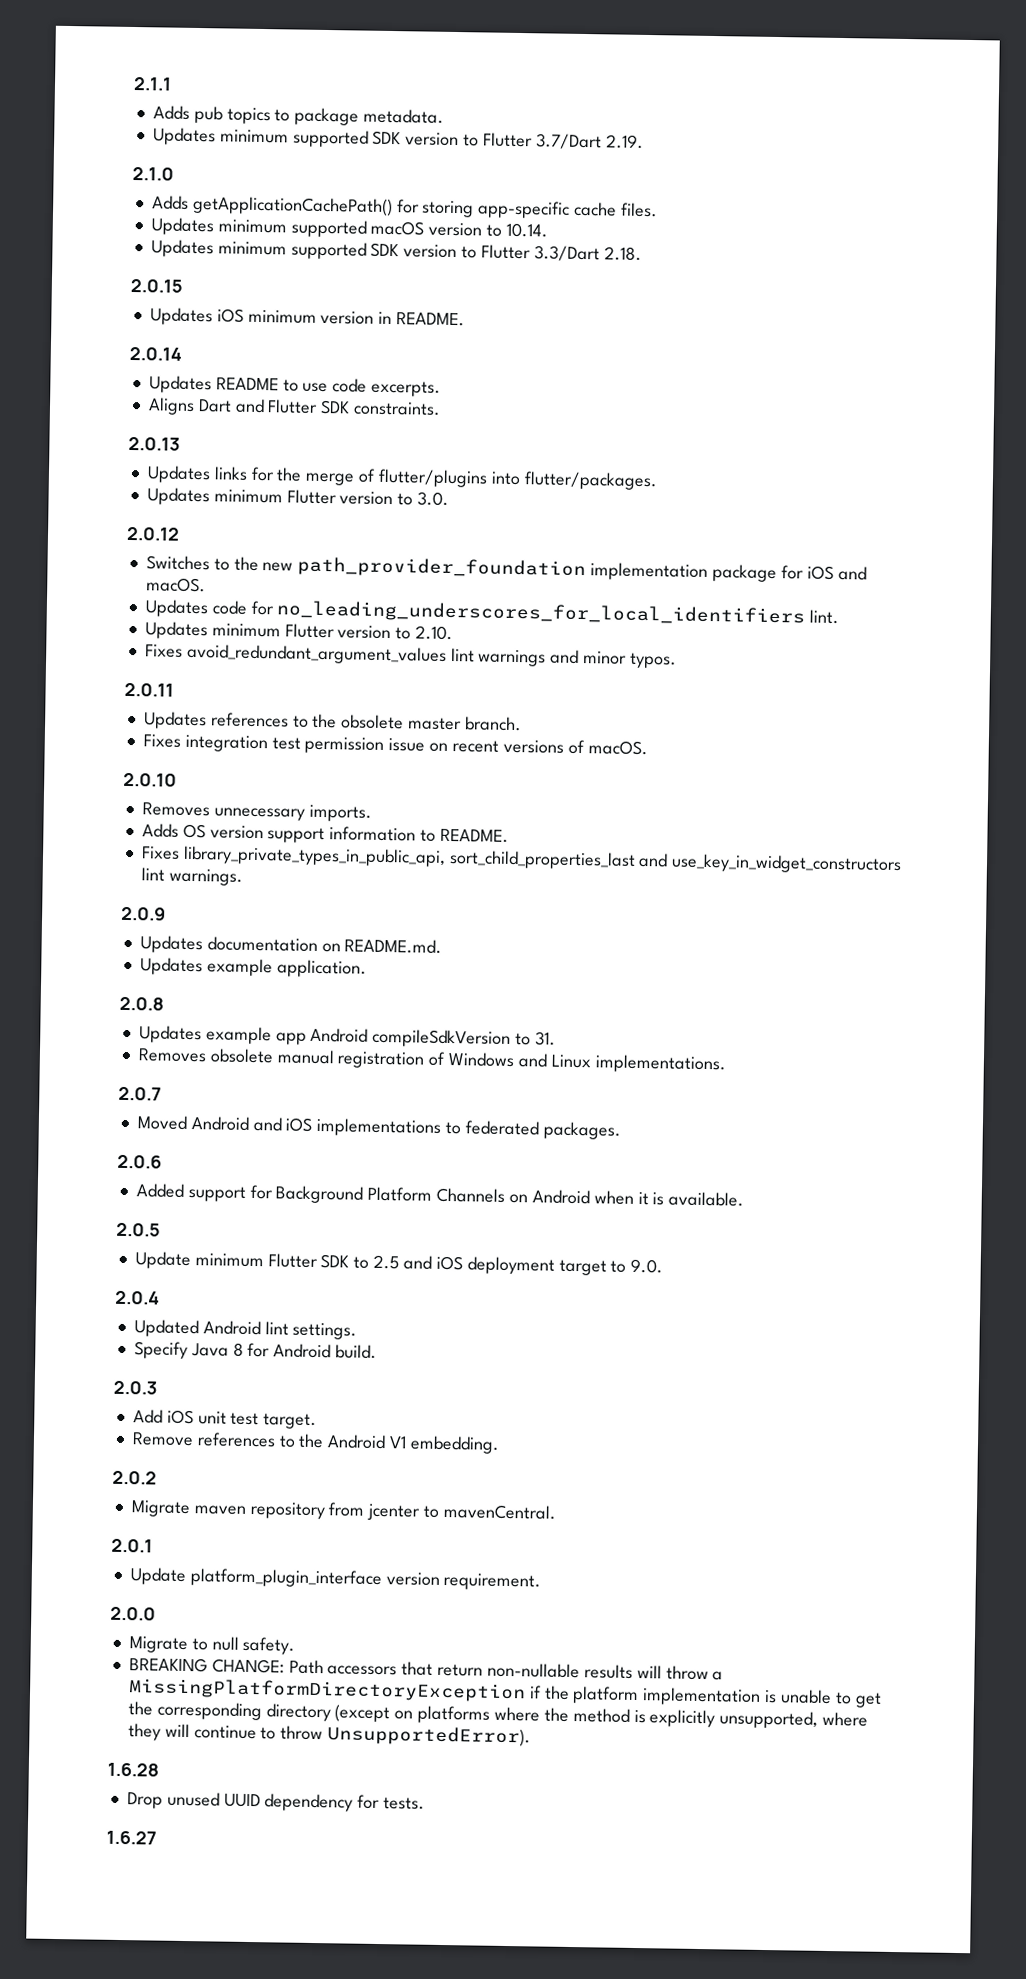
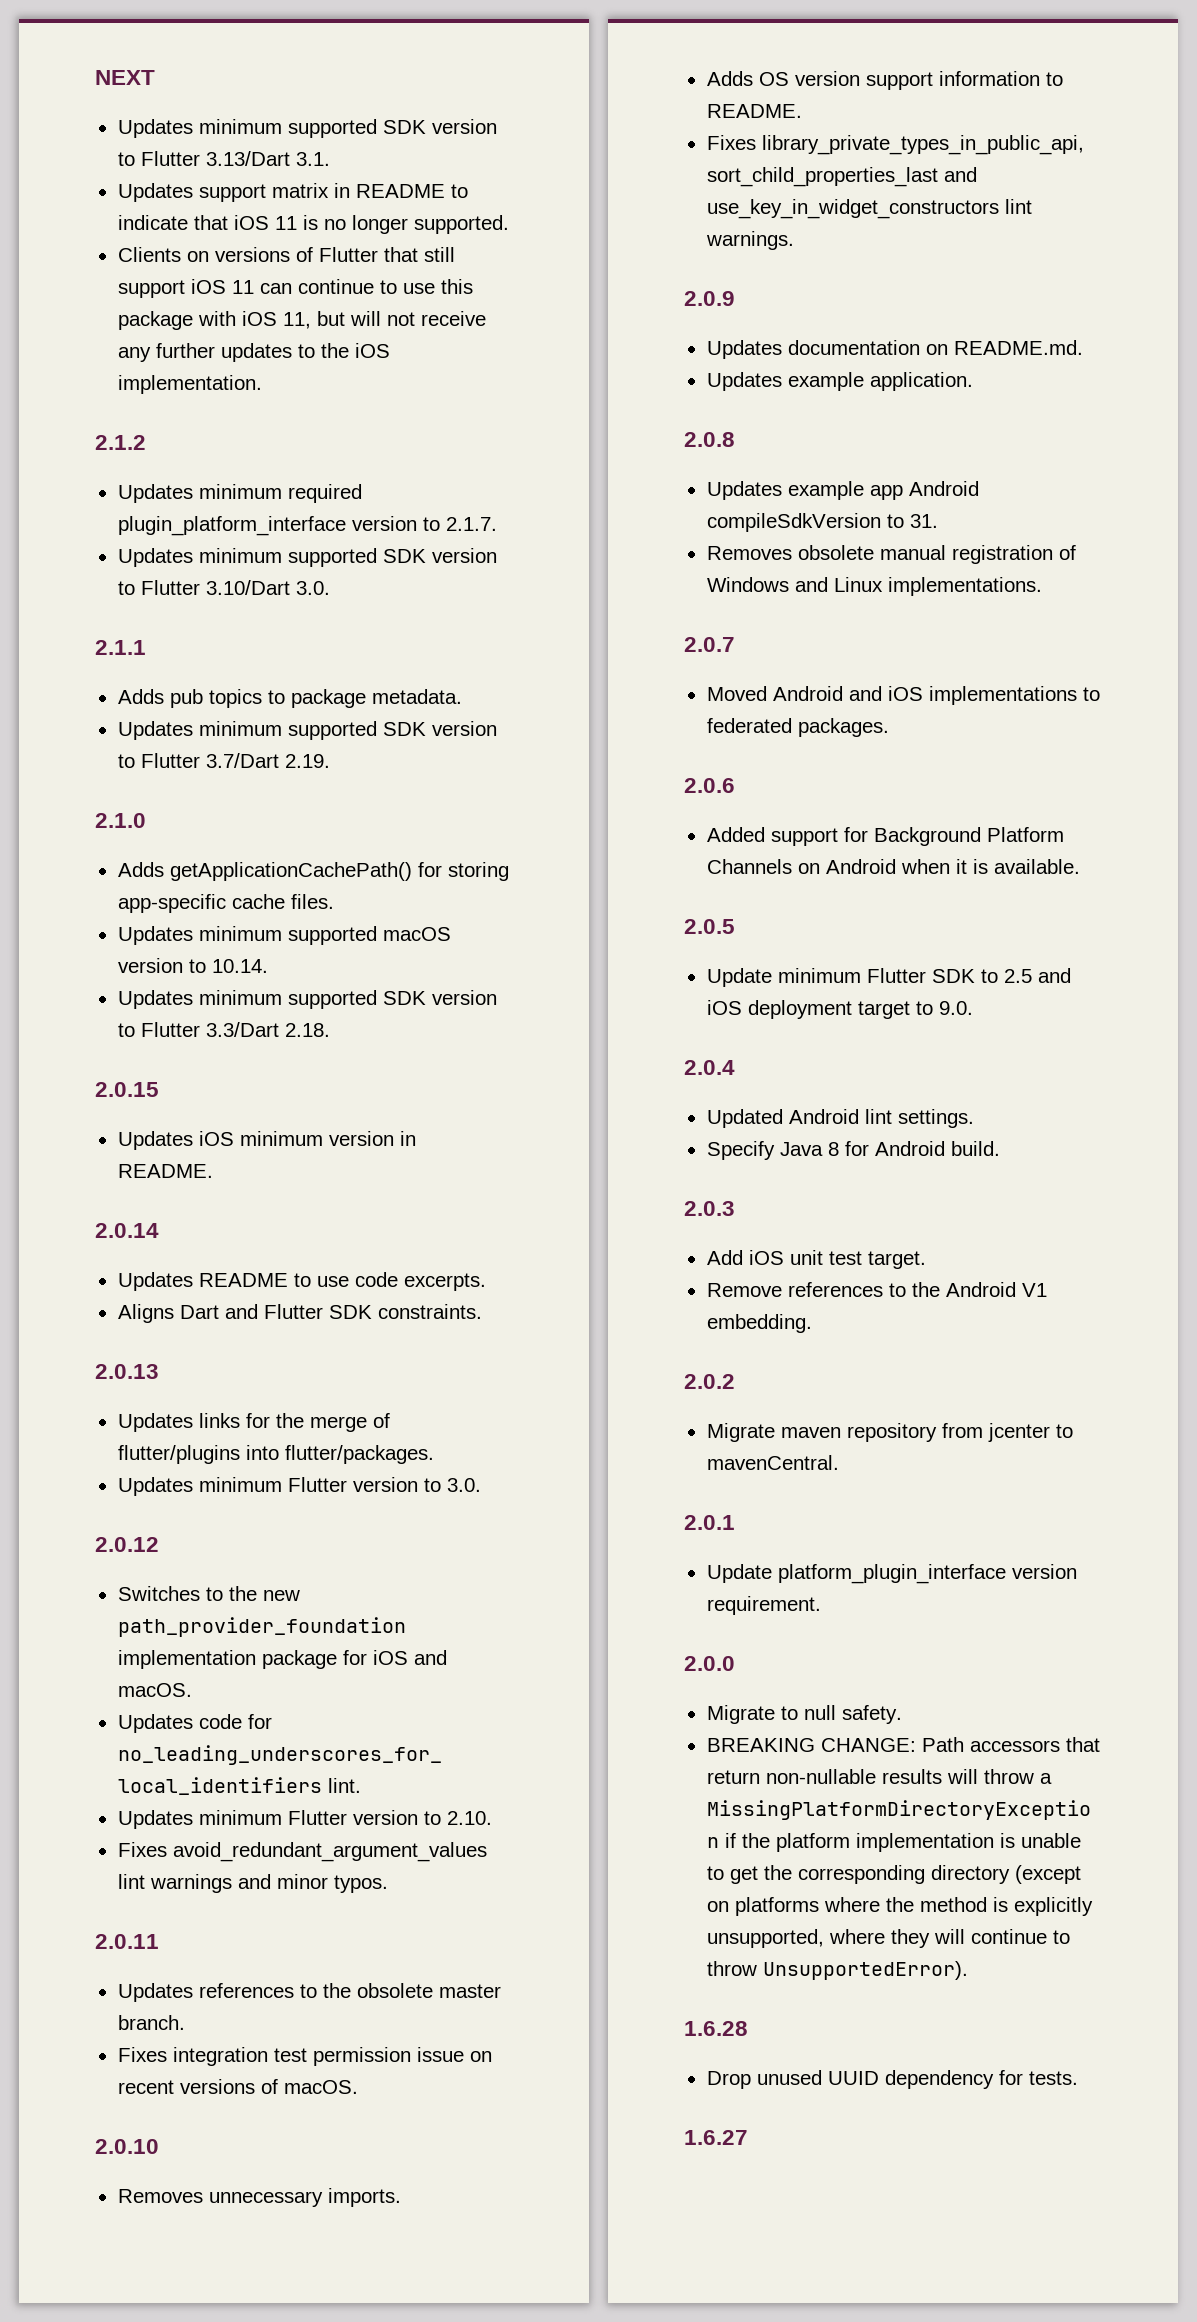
(133, 84) none -> [95,70,155,85] [117,119,497,138] [117,151,330,166] [117,183,468,202] [117,215,509,234] [117,247,455,262] [117,279,473,298] [117,311,486,330] [117,343,390,362] [117,375,262,394] [95,435,146,450] [117,484,362,503] [117,516,497,536] [117,548,497,567] [117,580,330,595] NEXT // Updates minimum supported SDK version to Flutter 3.13/Dart 3.1. // Updates support matrix in README to indicate that iOS 11 is no longer supported. // Clients on versions of Flutter that still support iOS 11 can continue to use this package with iOS 11, but will not receive any further updates to the iOS implementation. // 2.1.2 // Updates minimum required plugin_platform_interface version to 2.1.7. // Updates minimum supported SDK version to Flutter 3.10/Dart 3.0. //

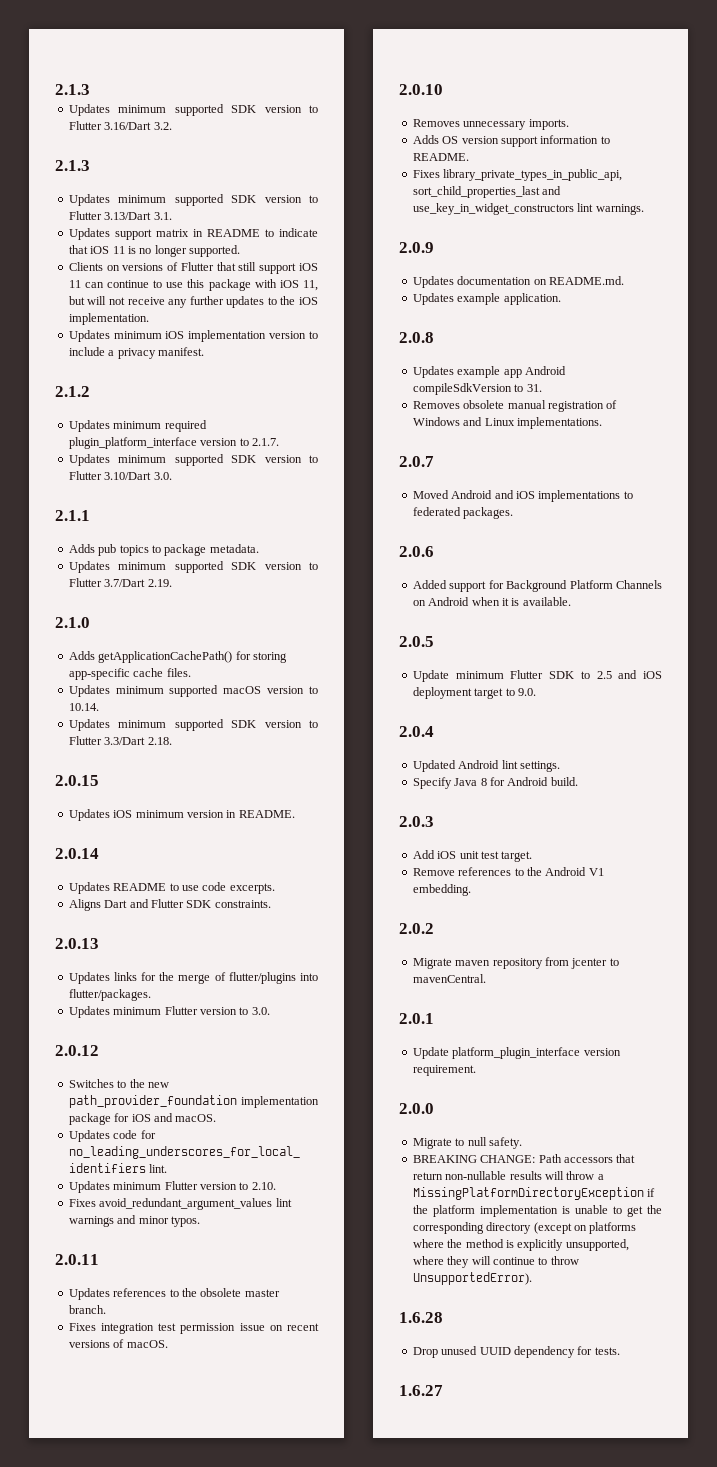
[95,70,155,85] NEXT -> [55,84,90,95] [68,104,318,116] [68,121,172,130] [55,160,90,171] 2.1.3 // Updates minimum supported SDK version to Flutter 3.16/Dart 3.2. // 2.1.3
(262, 384) none -> [68,330,318,342] [68,347,204,359] // Updates minimum iOS implementation version to include a privacy manifest.

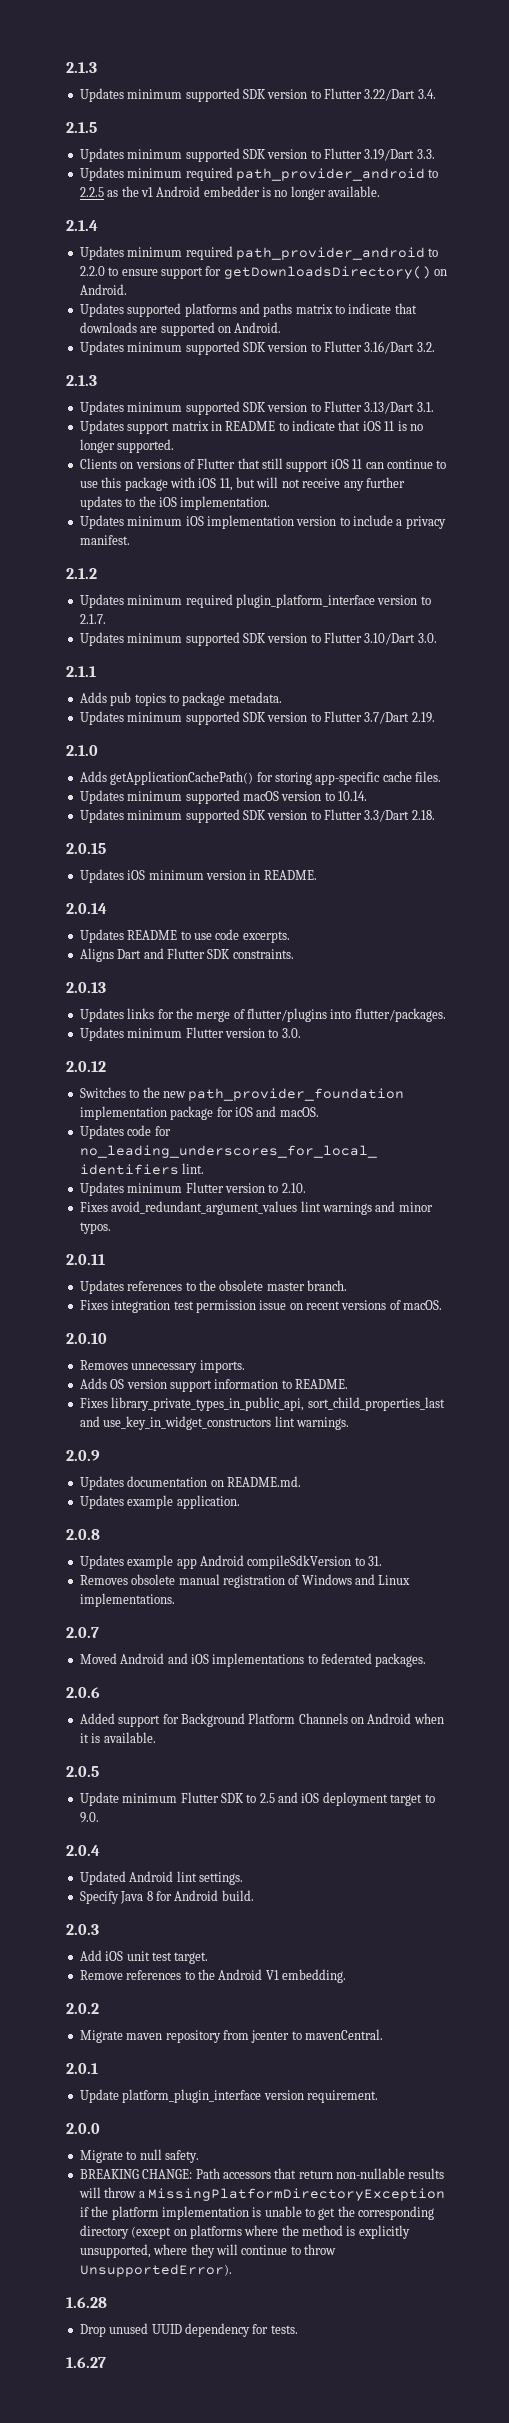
[55,84,90,95] 2.1.3 -> [66,62,97,73] [79,88,436,102] [66,122,97,133] [79,148,435,162] [79,167,439,181] [79,186,381,200] [66,220,98,231] [79,246,439,260] [79,266,447,279] [79,284,127,295] [79,303,417,317] [79,322,282,336] 2.1.3 // Updates minimum supported SDK version to Flutter 3.22/Dart 3.4. // 2.1.5 // Updates minimum supported SDK version to Flutter 3.19/Dart 3.3. // Updates minimum required path_provider_android to 2.2.5 as the v1 Android embedder is no longer available. // 2.1.4 // Updates minimum required path_provider_android to 2.2.0 to ensure support for getDownloadsDirectory() on Android. // Updates supported platforms and paths matrix to indicate that downloads are supported on Android.

